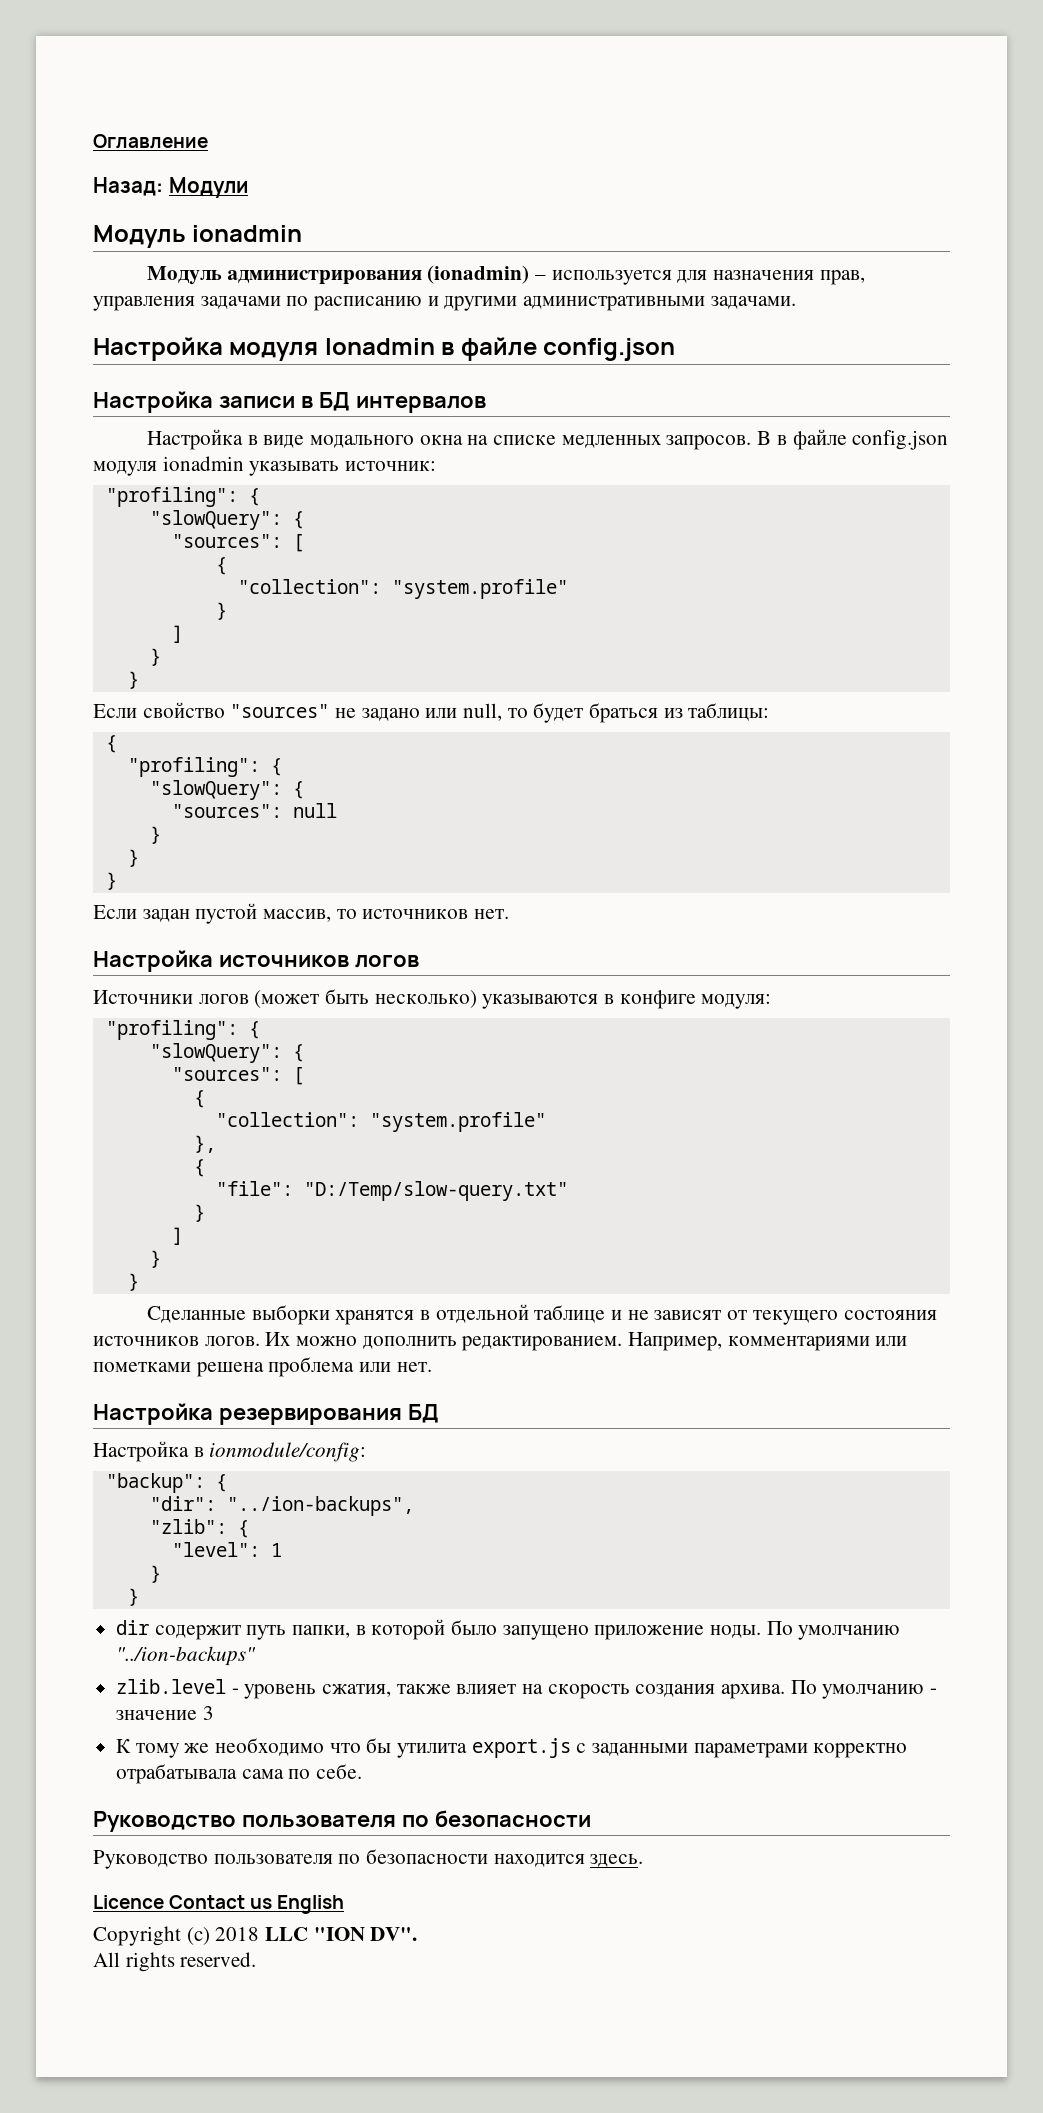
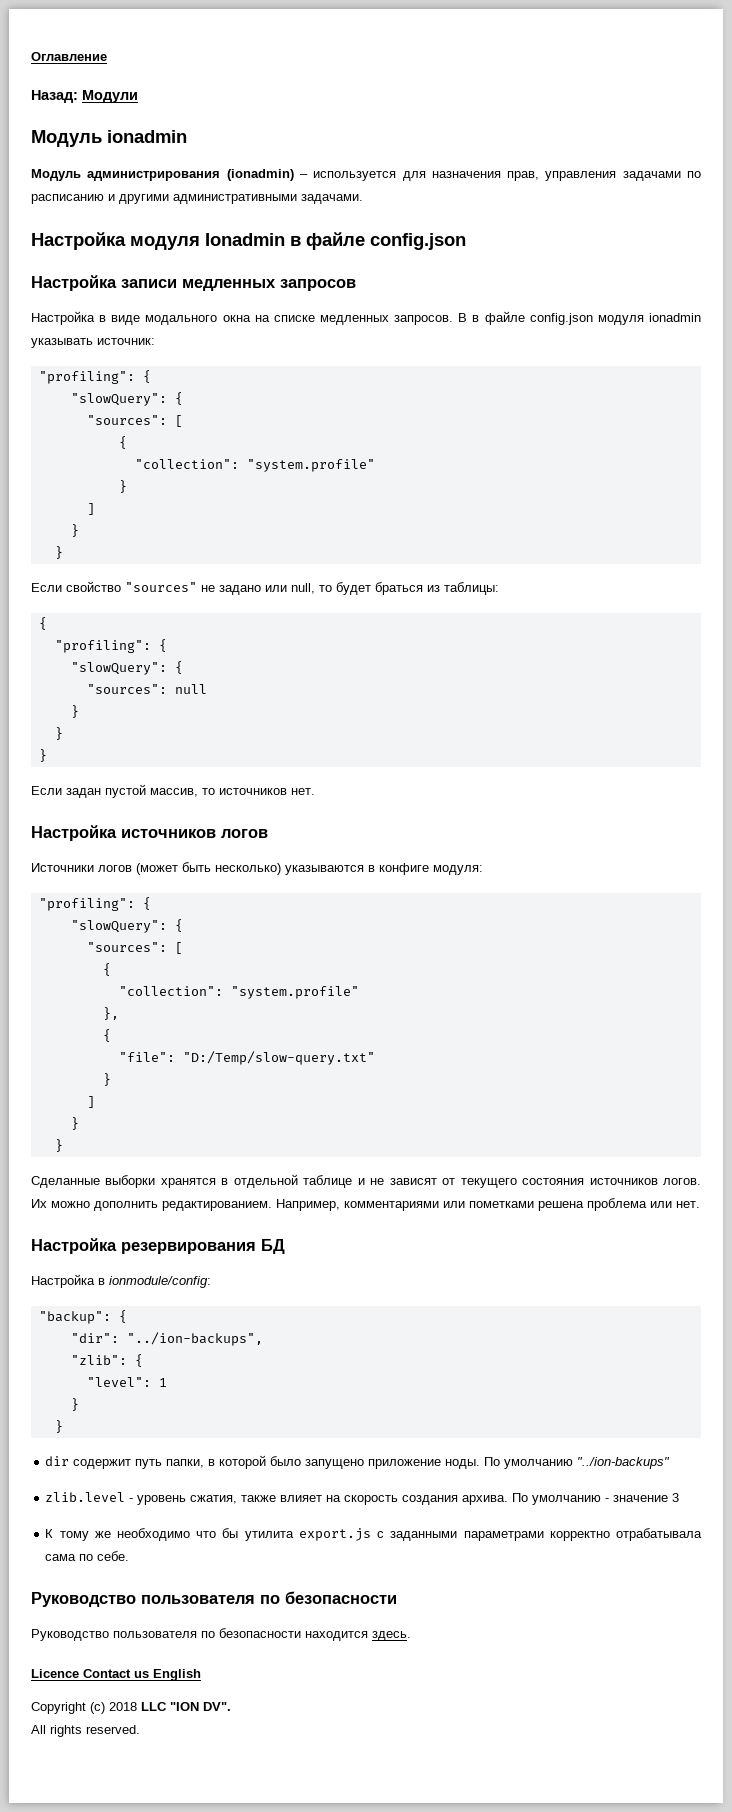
[300,392,486,413] в БД интервалов -> [182,279,356,291] медленных запросов

